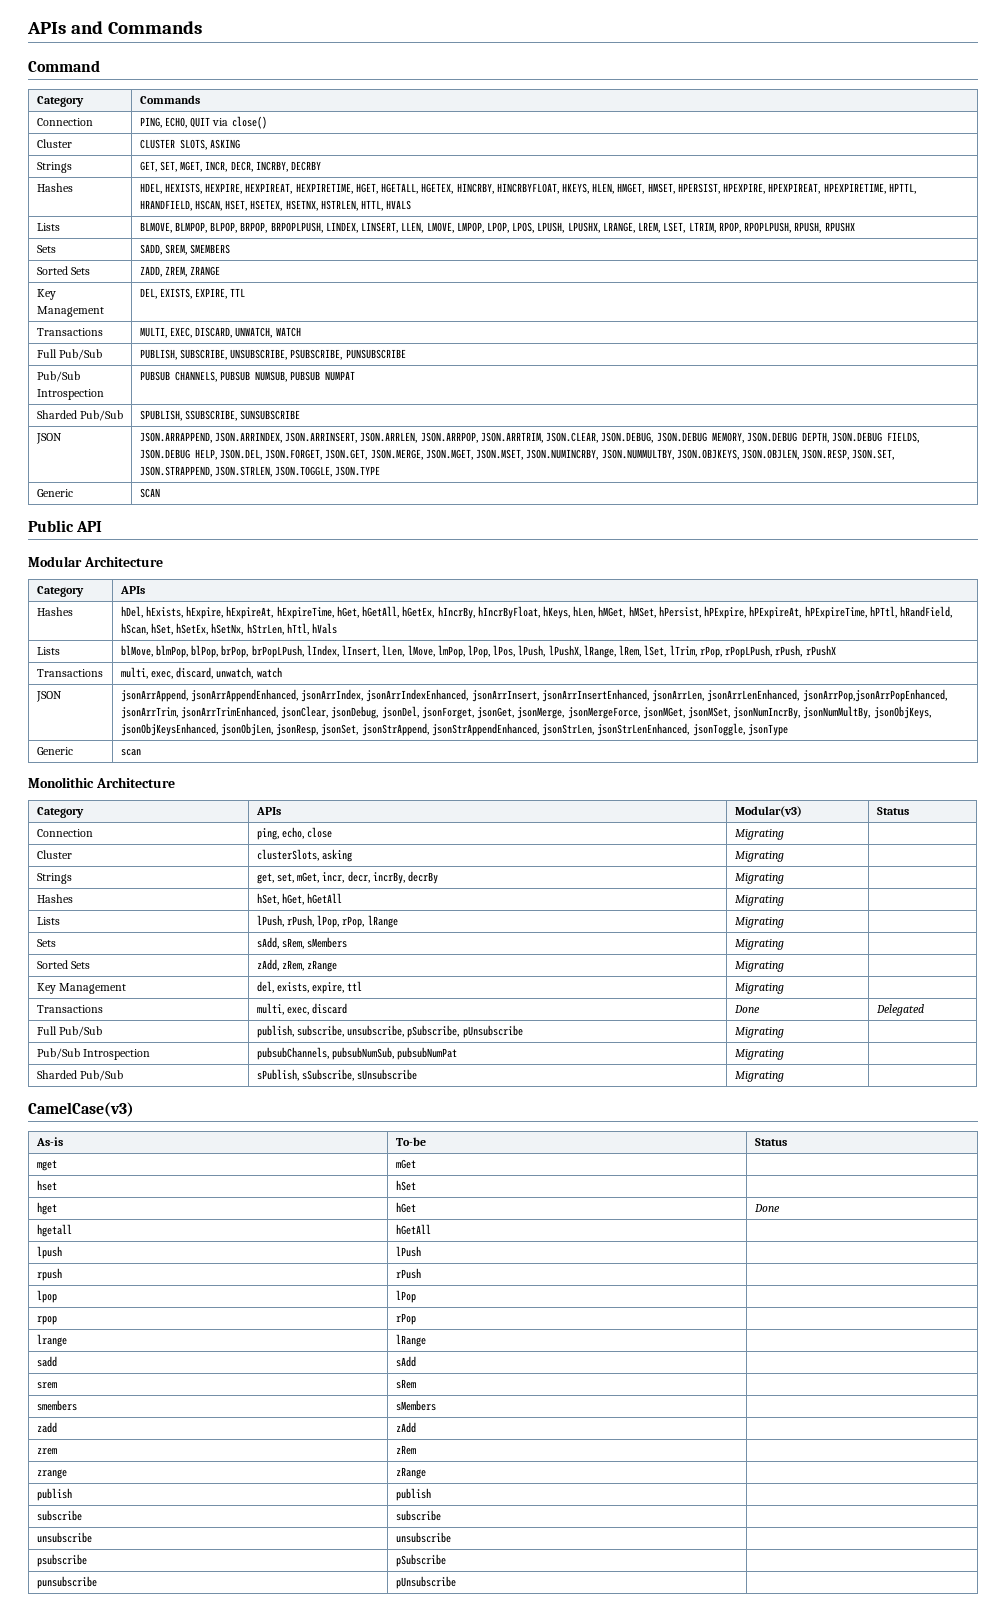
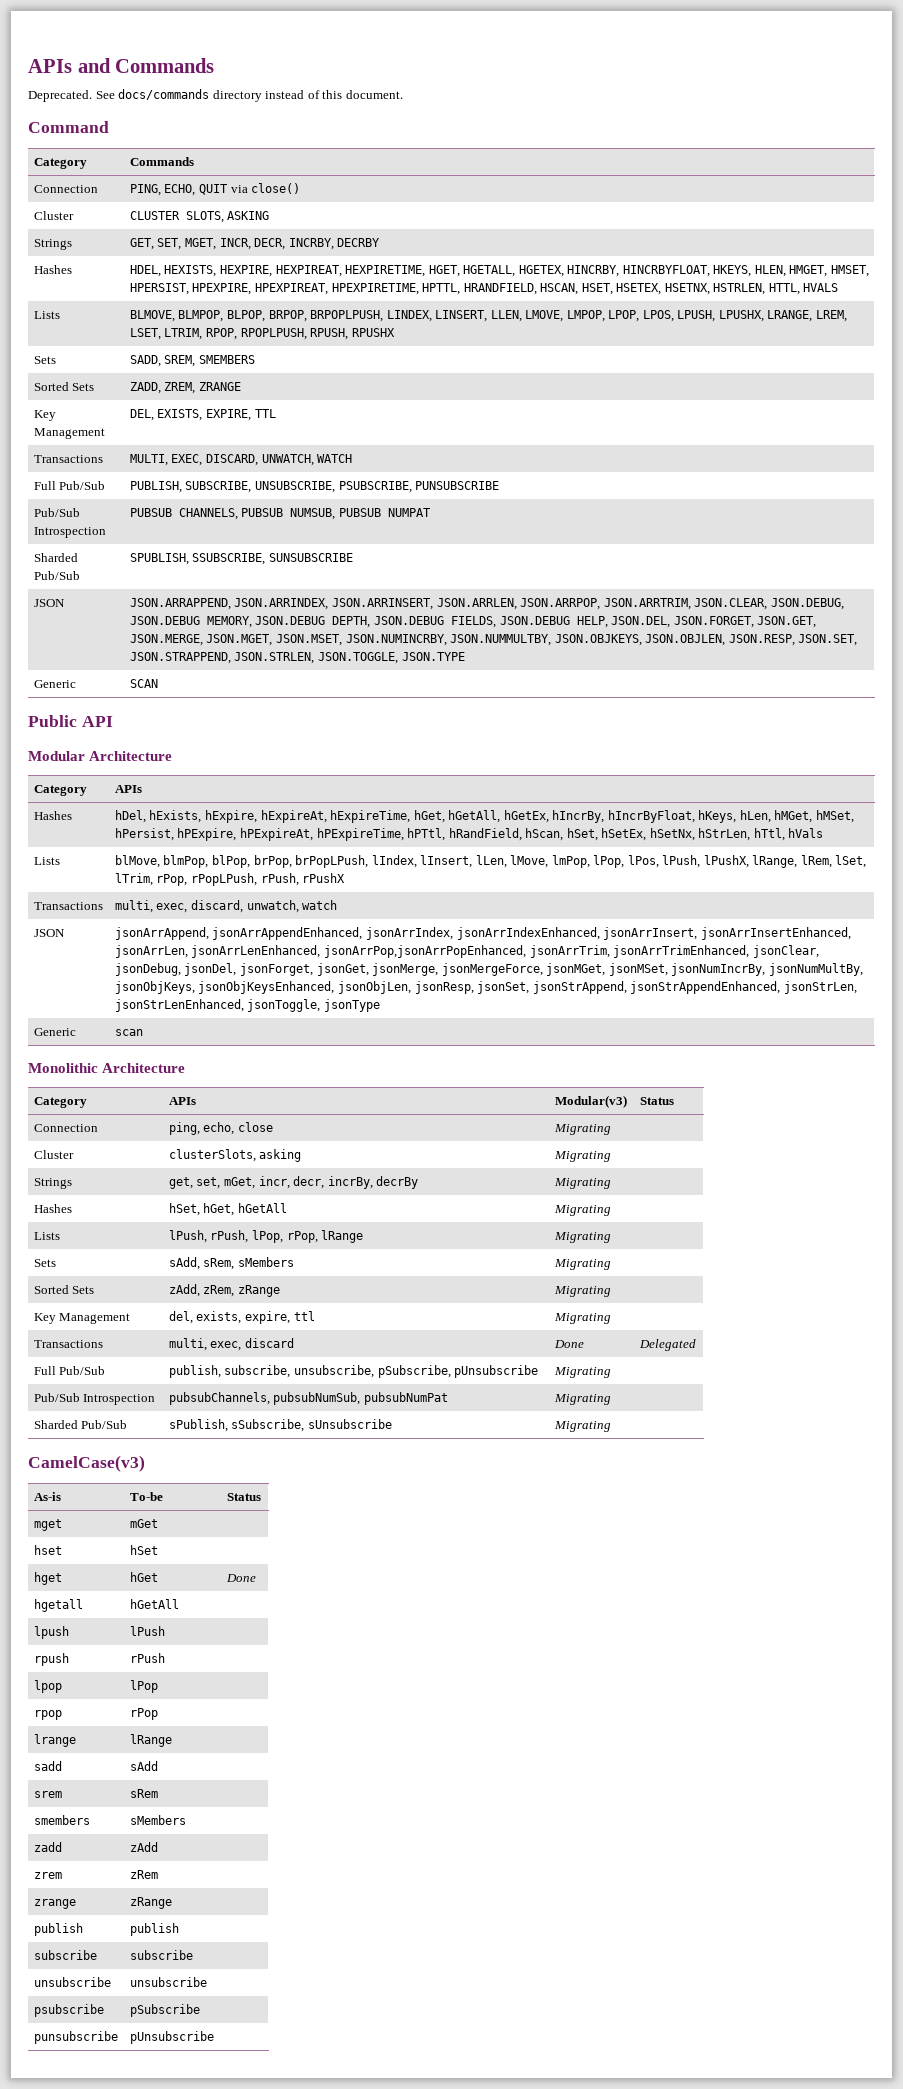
(202, 27) none -> [28,89,403,102] // Deprecated. See docs/commands directory instead of this document.

